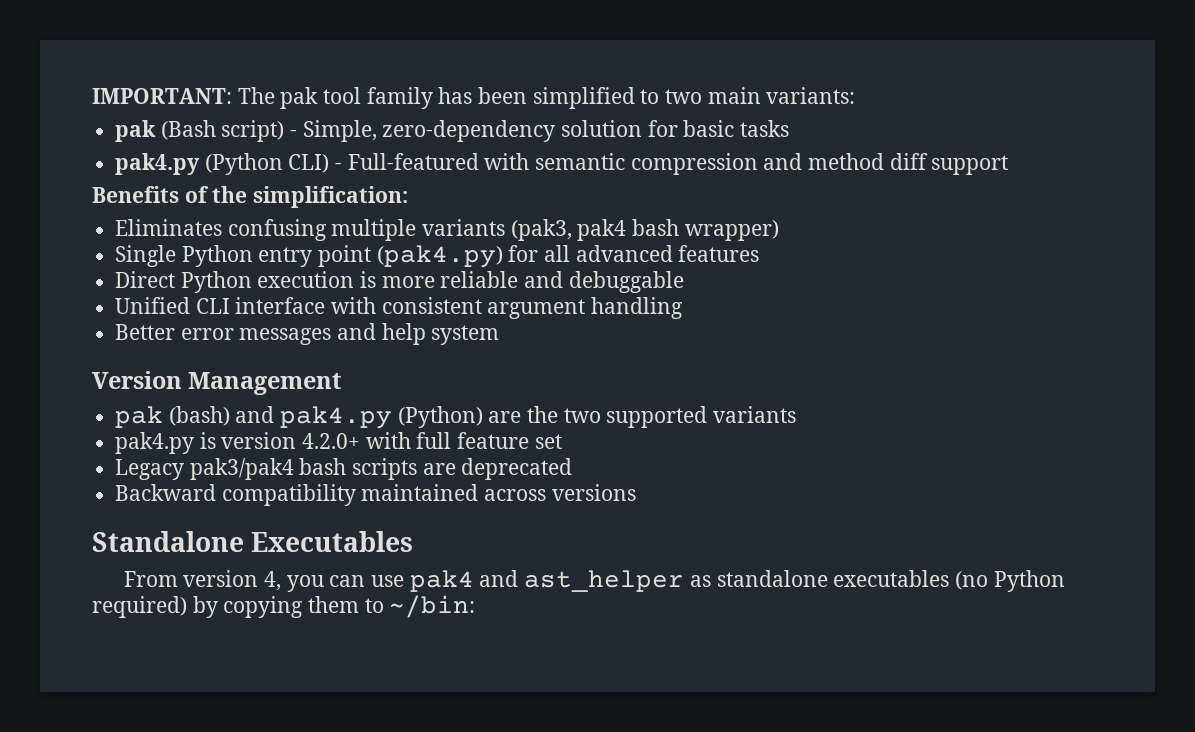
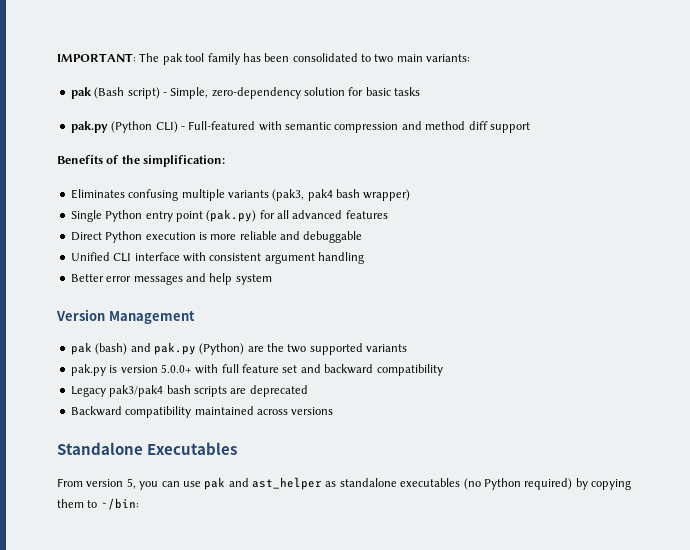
[532,87,635,109] simplified -> [292,53,358,62] consolidated
[115,153,201,175] pak4.py -> [70,121,108,133] pak.py
[376,245,503,268] (pak4.py) -> [206,209,257,222] (pak.py)
[280,406,393,429] pak4.py -> [153,342,196,355] pak.py
[115,432,195,454] pak4.py -> [70,364,106,376] pak.py
[302,433,361,449] 4.2.0+ -> [160,364,192,373] 5.0.0+
(562, 441) none -> [300,364,443,376] and backward compatibility
[264,571,282,591] 4, -> [126,478,136,489] 5,
[409,570,474,592] pak4 -> [204,477,226,490] pak

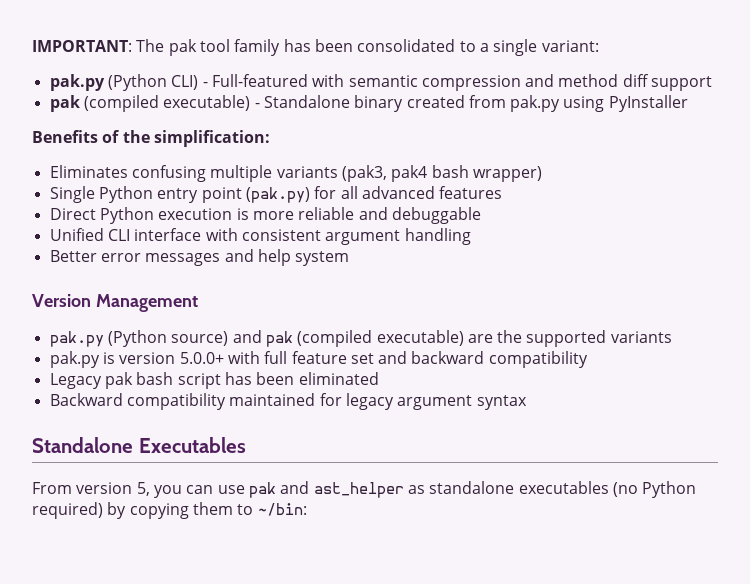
[374,54,471,63] [70,87,421,99] two main variants: // pak (Bash script) - Simple, zero-dependency solution for basic tasks -> [479,39,599,56] a single variant:
(530, 127) none -> [49,95,688,112] // pak (compiled executable) - Standalone binary created from pak.py using PyInstaller
[70,342,245,355] pak (bash) and pak.py (Python) -> [49,330,464,347] pak.py (Python source) and pak (compiled executable)
[287,344,307,353] two -> (523, 336) none
[109,385,308,397] pak3/pak4 bash scripts are deprecated -> [104,372,379,389] pak bash script has been eliminated
[256,407,334,415] across versions -> [319,393,527,410] for legacy argument syntax

